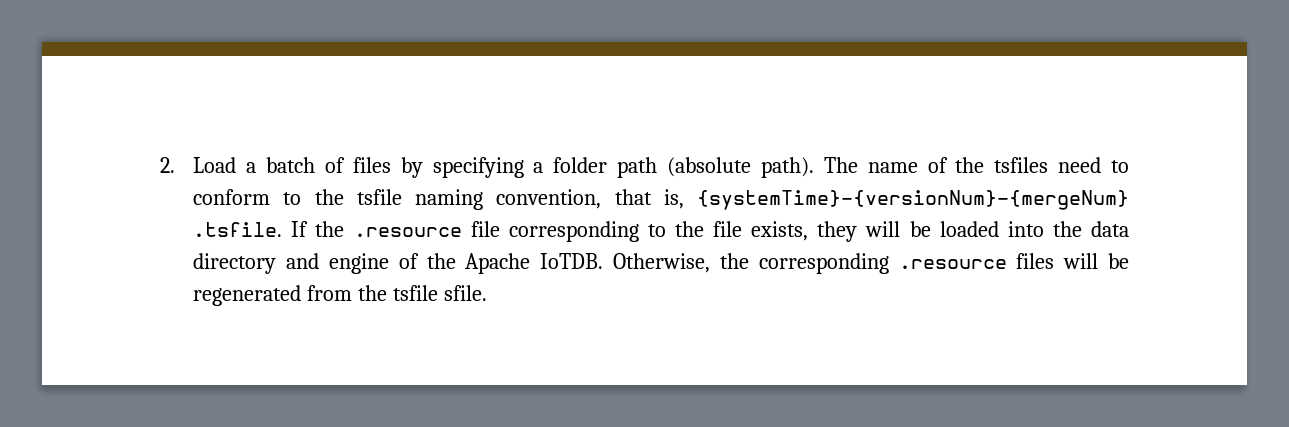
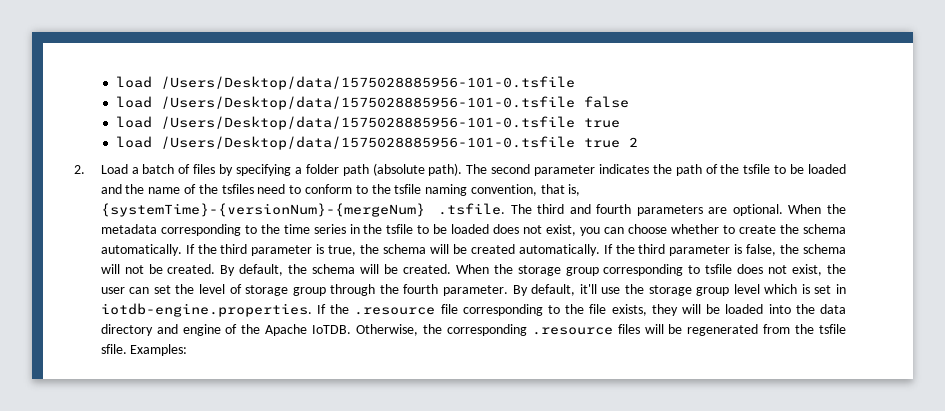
(160, 165) none -> [116,76,576,90] [116,96,630,110] [116,116,621,130] [116,136,639,150] load /Users/Desktop/data/1575028885956-101-0.tsfile // load /Users/Desktop/data/1575028885956-101-0.tsfile false // load /Users/Desktop/data/1575028885956-101-0.tsfile true // load /Users/Desktop/data/1575028885956-101-0.tsfile true 2 //
(858, 165) none -> [491,164,847,176] [100,184,145,194] second parameter indicates the path of the tsfile to be loaded and the
(283, 229) none -> [510,204,846,216] [100,224,846,236] [100,244,847,256] [100,264,847,276] [100,284,847,296] [100,303,312,317] The third and fourth parameters are optional. When the metadata corresponding to the time series in the tsfile to be loaded does not exist, you can choose whether to create the schema automatically. If the third parameter is true, the schema will be created automatically. If the third parameter is false, the schema will not be created. By default, the schema will be created. When the storage group corresponding to tsfile does not exist, the user can set the level of storage group through the fourth parameter. By default, it'll use the storage group level which is set in iotdb-engine.properties.
(488, 293) none -> [130,344,188,356] Examples:

